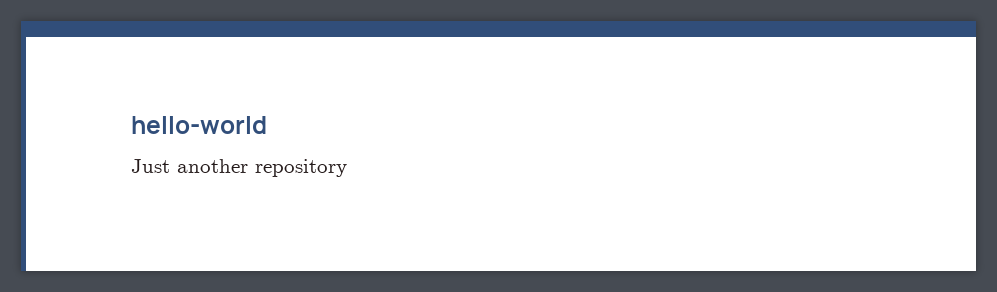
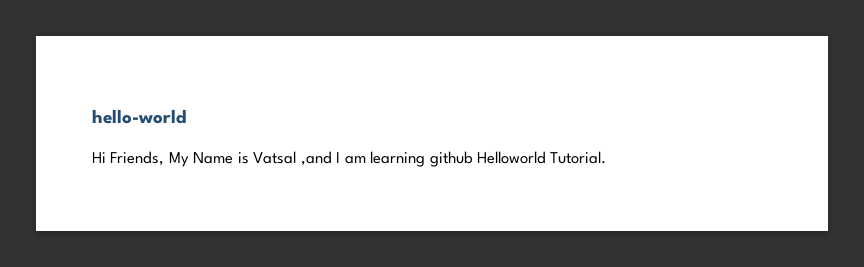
[131,159,347,177] Just another repository -> [92,151,607,167] Hi Friends, My Name is Vatsal ,and I am learning github Helloworld Tutorial.

